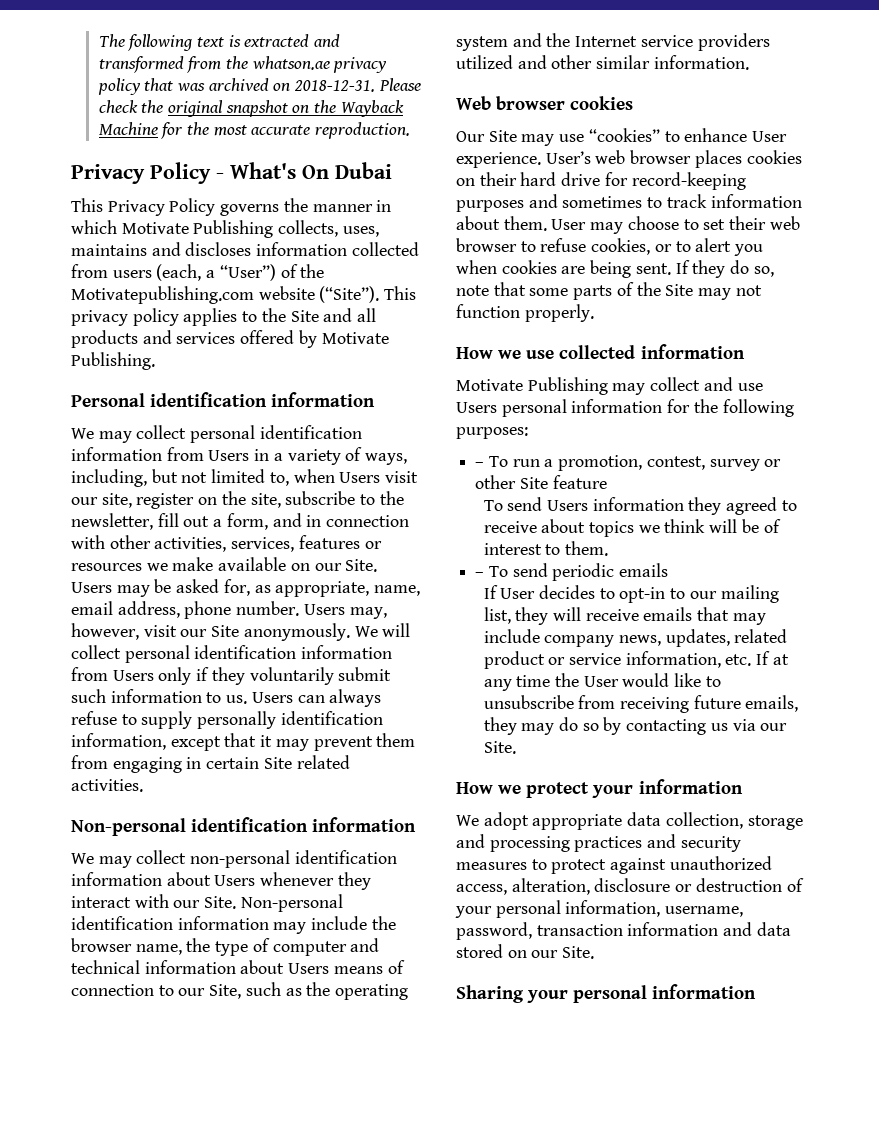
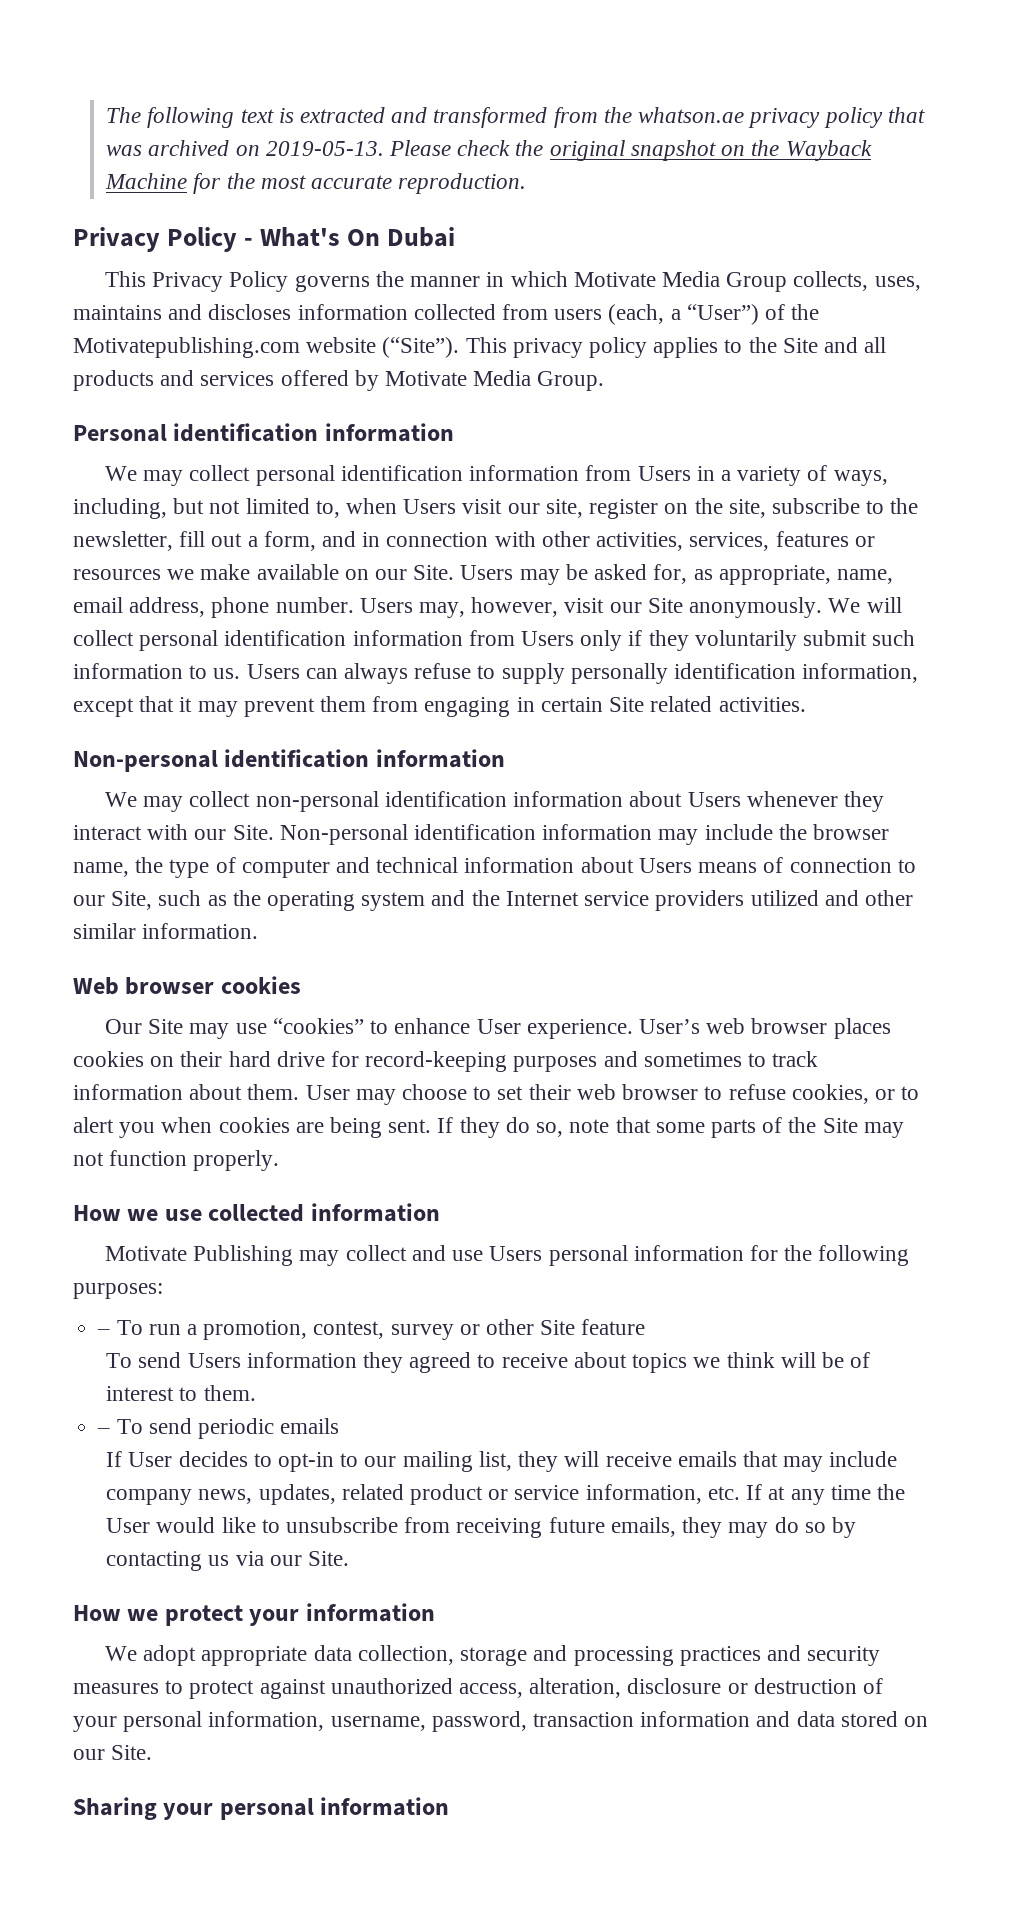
[294,80,376,92] 2018-12-31. -> [265,141,384,156] 2019-05-13.
[193,220,274,238] Publishing -> [661,271,788,292] Media Group
[71,352,155,370] Publishing. -> [473,370,605,391] Media Group.

